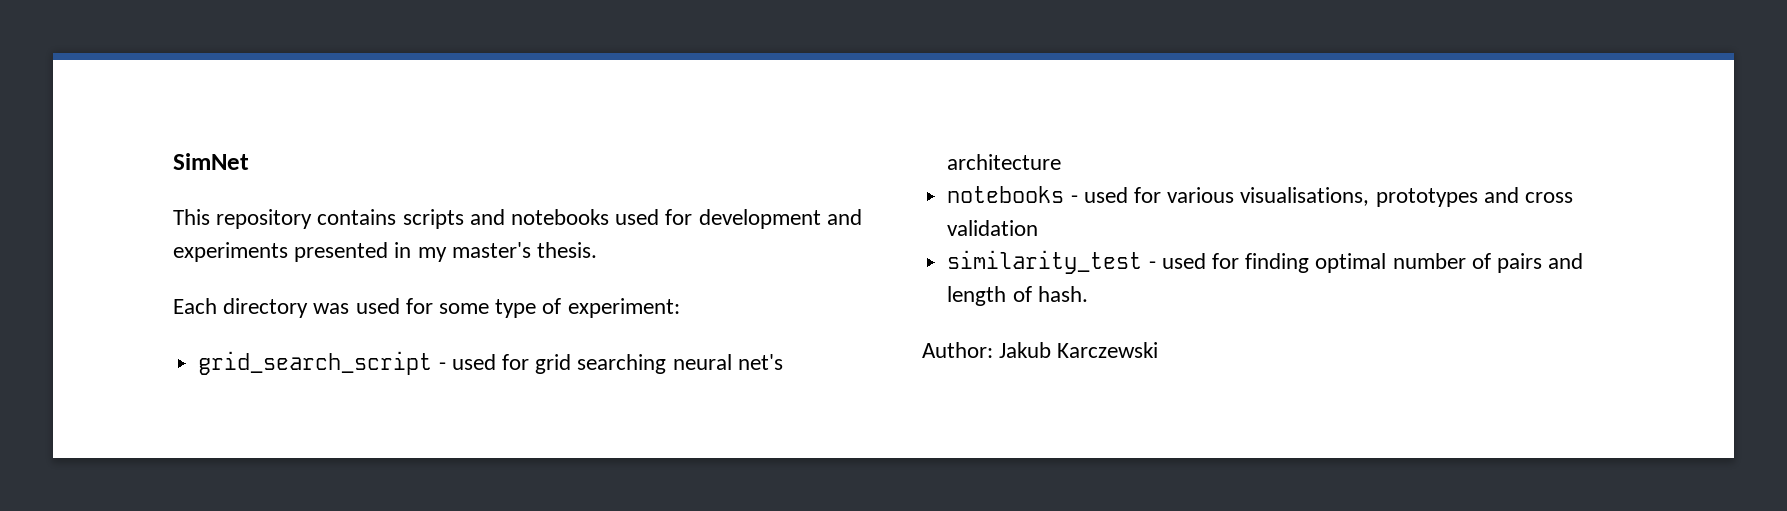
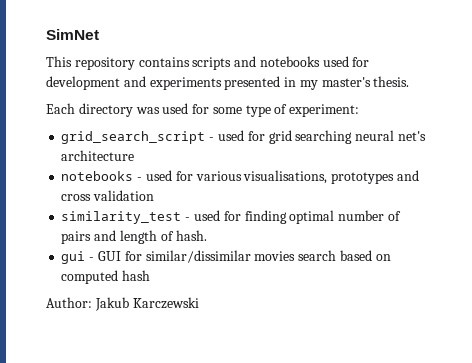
(1088, 294) none -> [61,250,391,264] [61,270,151,284] // gui - GUI for similar/dissimilar movies search based on computed hash

